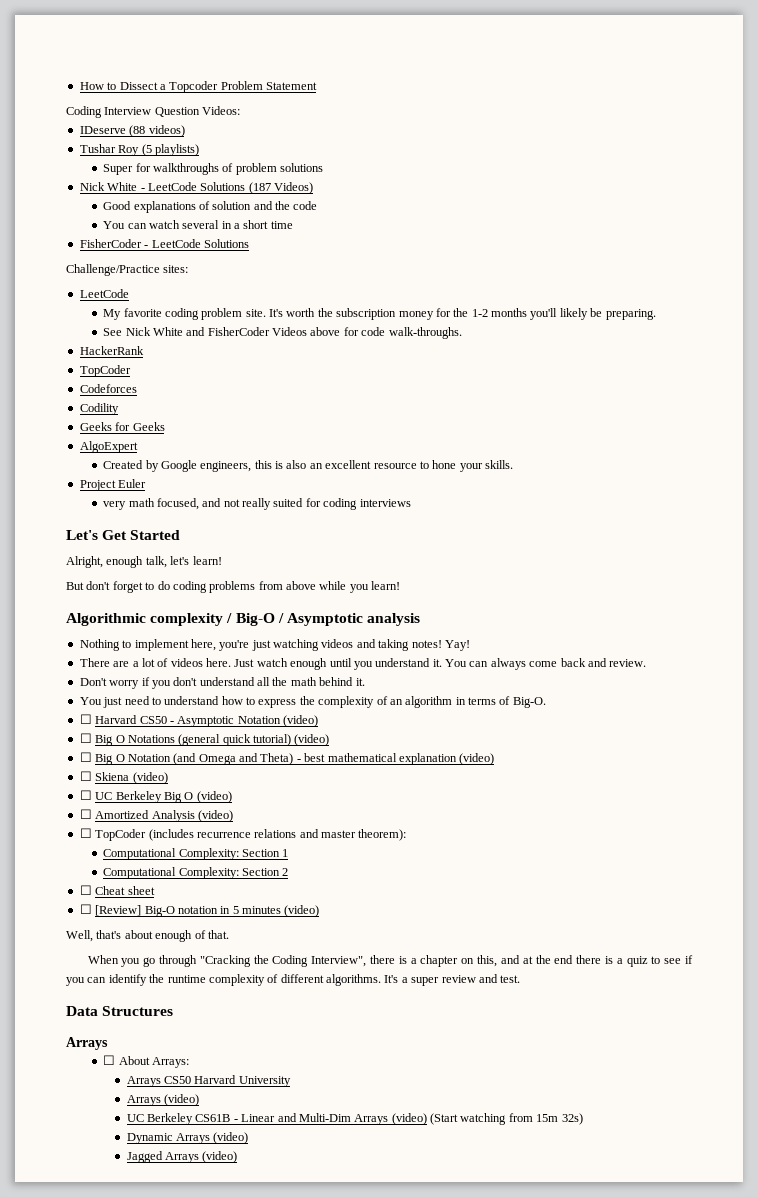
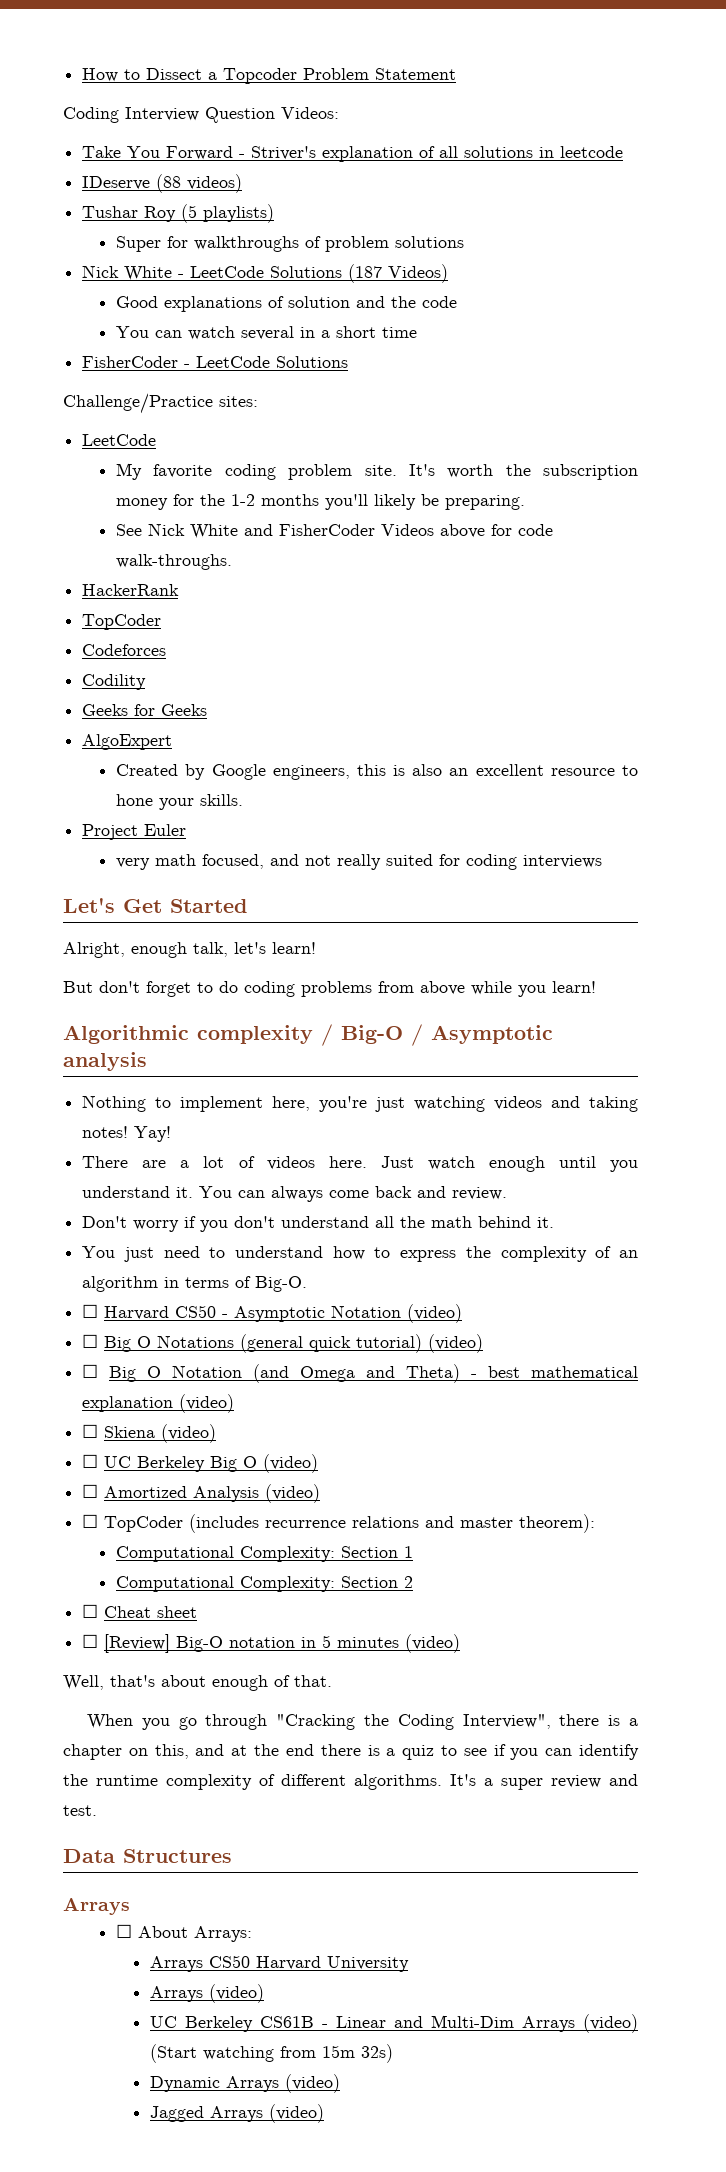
(241, 110) none -> [82,146,624,162] // Take You Forward - Striver's explanation of all solutions in leetcode

